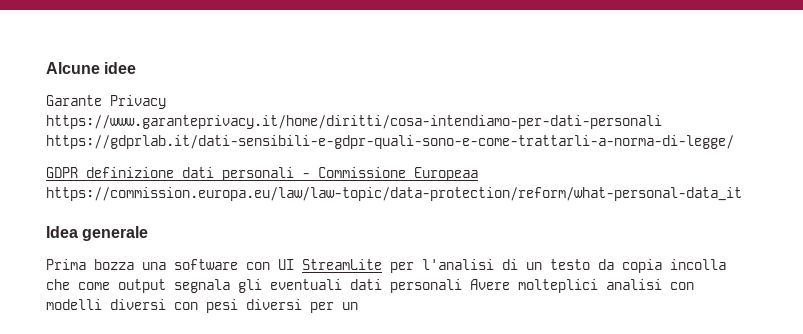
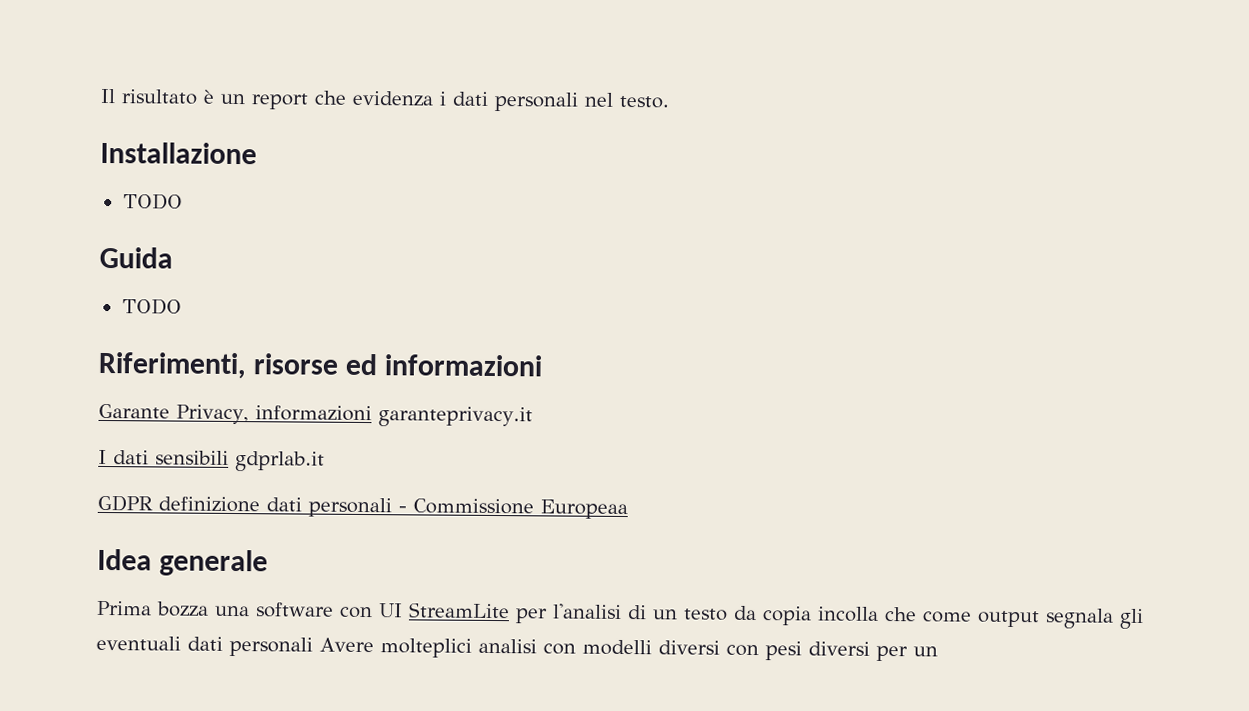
[46,62,137,74] [46,95,166,109] [46,115,662,129] [46,135,734,149] Alcune idee // Garante Privacy https://www.garanteprivacy.it/home/diritti/cosa-intendiamo-per-dati-personali https://gdprlab.it/dati-sensibili-e-gdpr-quali-sono-e-come-trattarli-a-norma-di-legge/ -> [100,88,669,112] [100,141,257,165] [122,193,183,210] [99,246,173,269] [121,298,182,315] [98,351,542,380] [98,403,533,428] [98,449,325,472] Il risultato è un report che evidenza i dati personali nel testo. // Installazione // TODO // Guida // TODO // Riferimenti, risorse ed informazioni // Garante Privacy, informazioni garanteprivacy.it // I dati sensibili gdprlab.it
[46,187,742,201] https://commission.europa.eu/law/law-topic/data-protection/reform/what-personal-data_it -> (628, 509) none

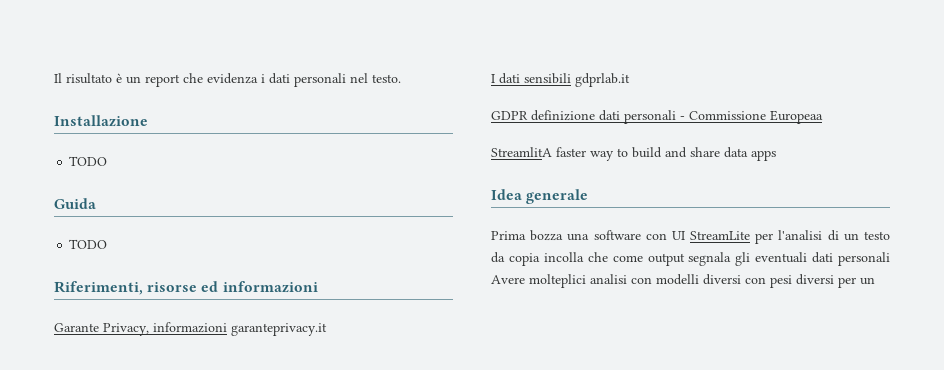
(628, 509) none -> [491,147,776,161] // StreamlitA faster way to build and share data apps

